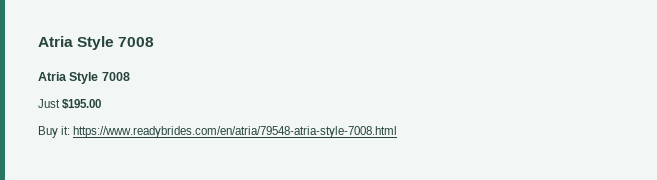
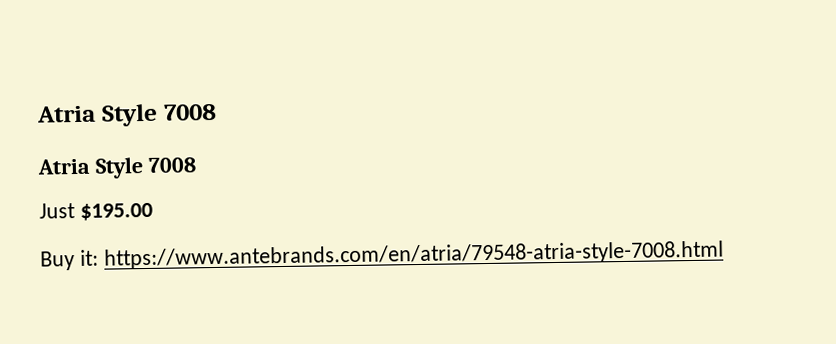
[73,126,398,138] https://www.readybrides.com/en/atria/79548-atria-style-7008.html -> [103,240,724,270] https://www.antebrands.com/en/atria/79548-atria-style-7008.html

